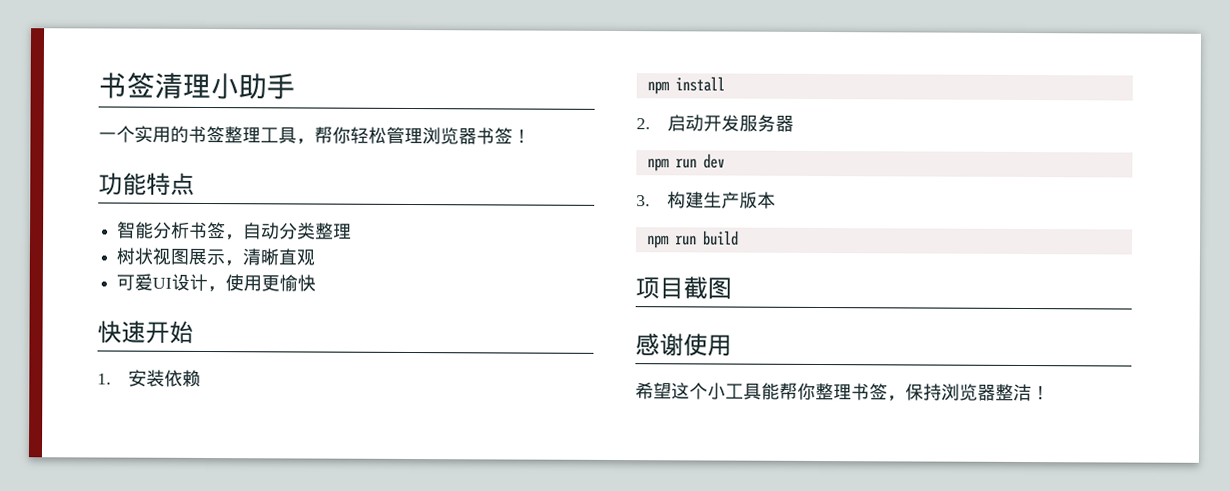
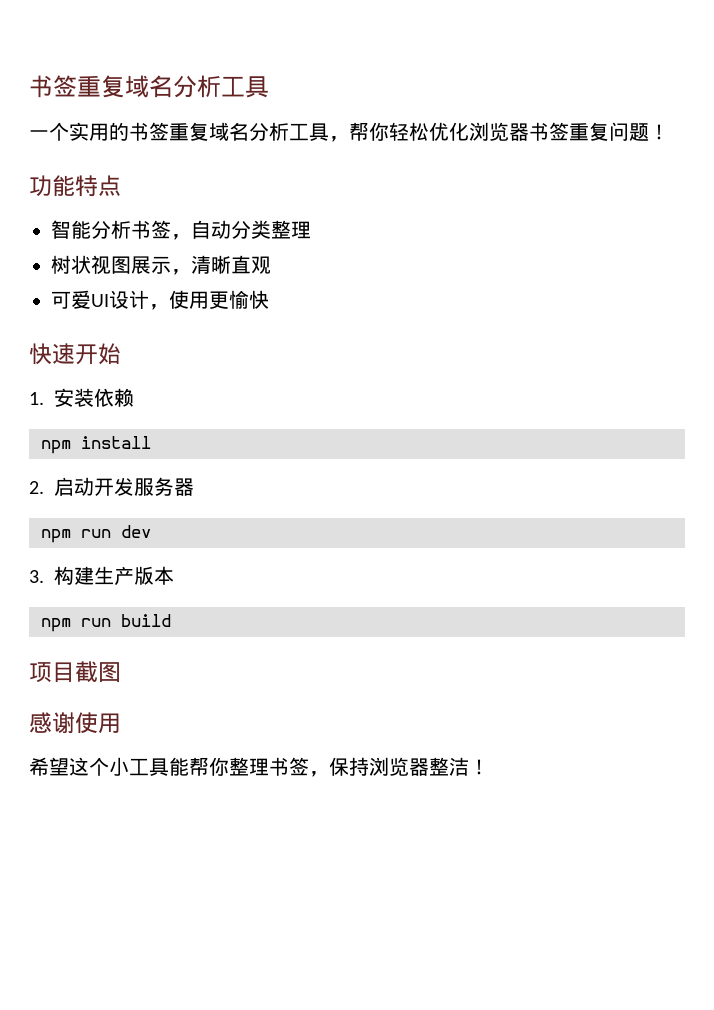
[98,72,295,100] 书签清理小助手 -> [29,75,269,98] 书签重复域名分析工具
[224,126,261,144] 整理 -> [169,122,289,141] 重复域名分析
[386,126,423,145] 管理 -> [429,122,469,141] 优化
(513, 136) none -> [569,122,649,141] 重复问题

